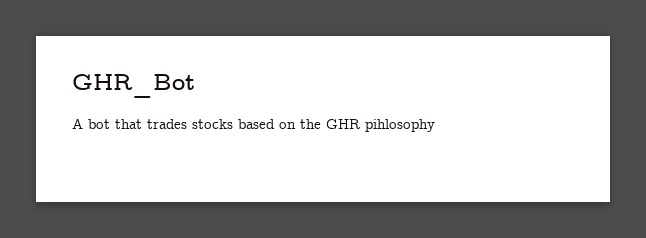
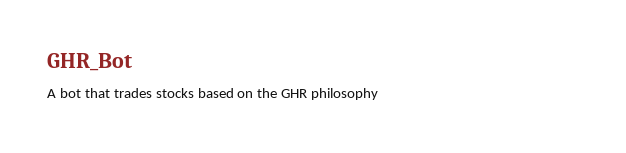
[365,119,435,132] pihlosophy -> [311,88,379,100] philosophy

